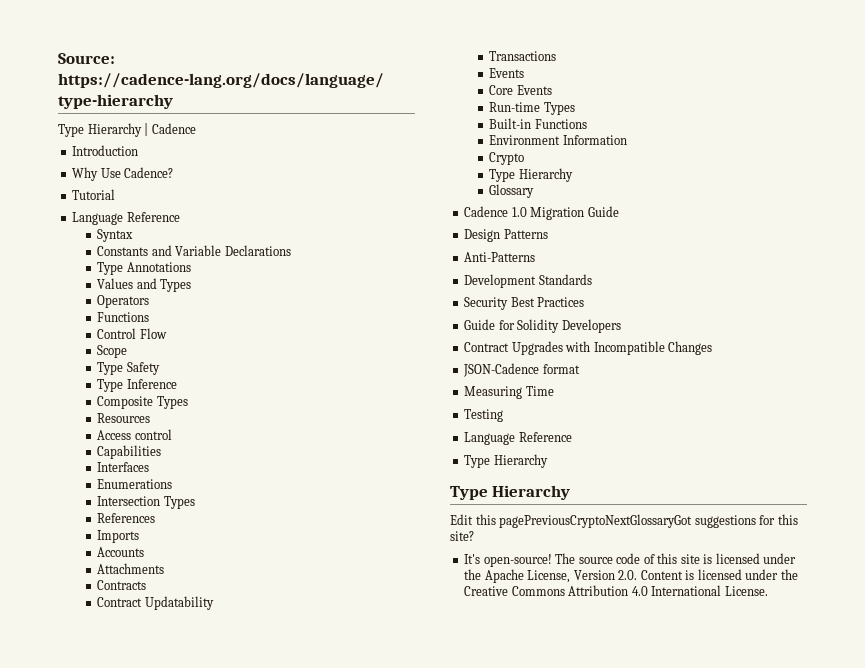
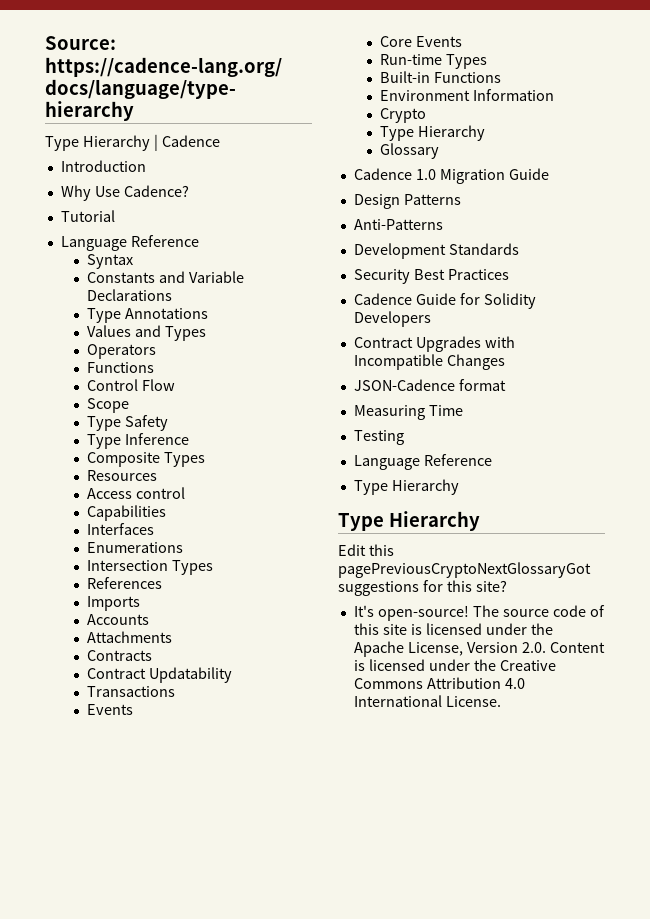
(585, 302) none -> [353,293,412,305] Cadence

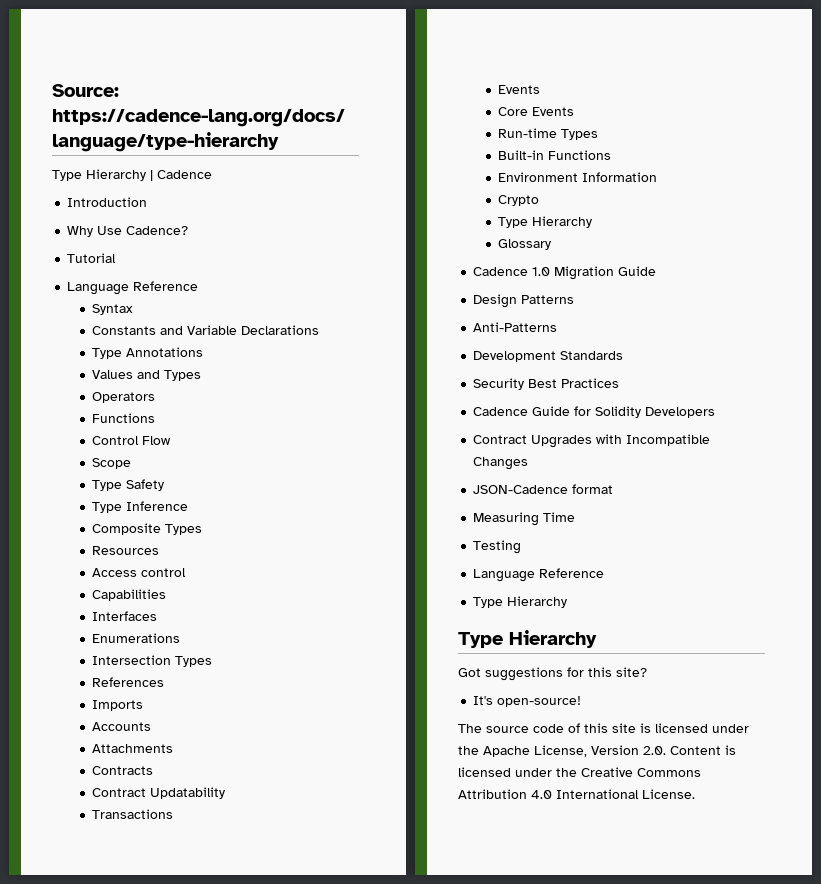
[338,544,394,556] [338,562,591,578] Edit this pagePreviousCryptoNextGlossaryGot -> [458,668,481,677] Got
(469, 613) none -> (582, 701) //

